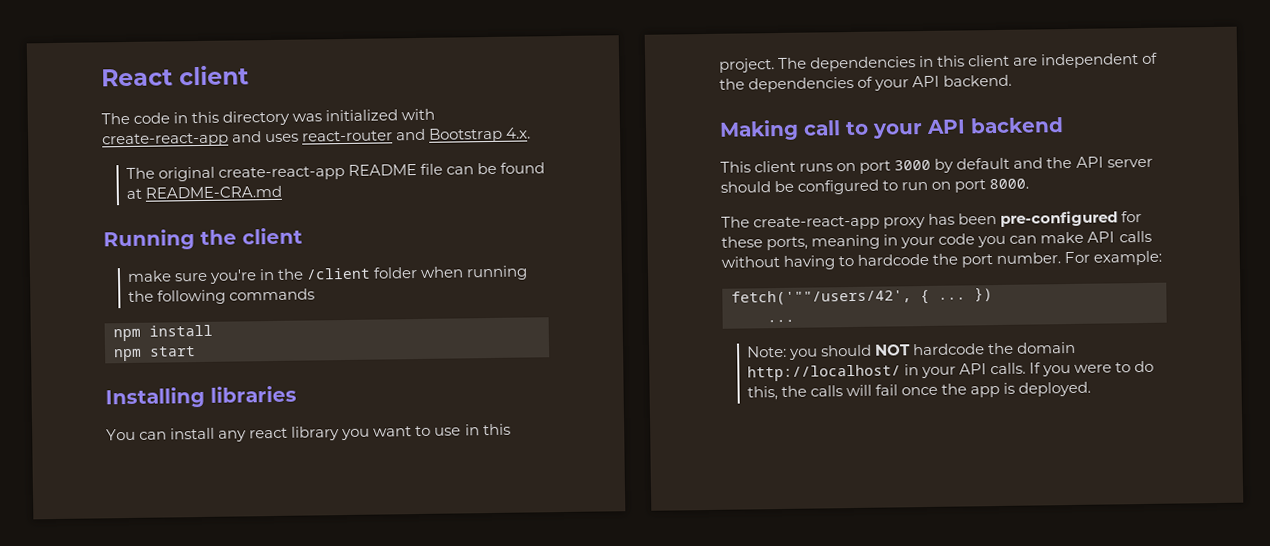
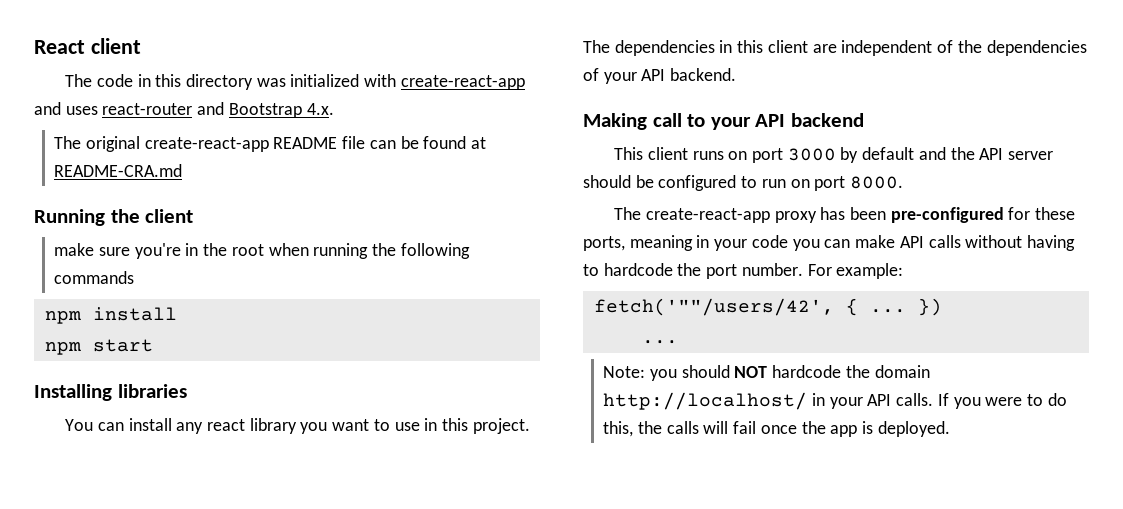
[306,266,419,280] /client folder -> [231,244,264,256] root

